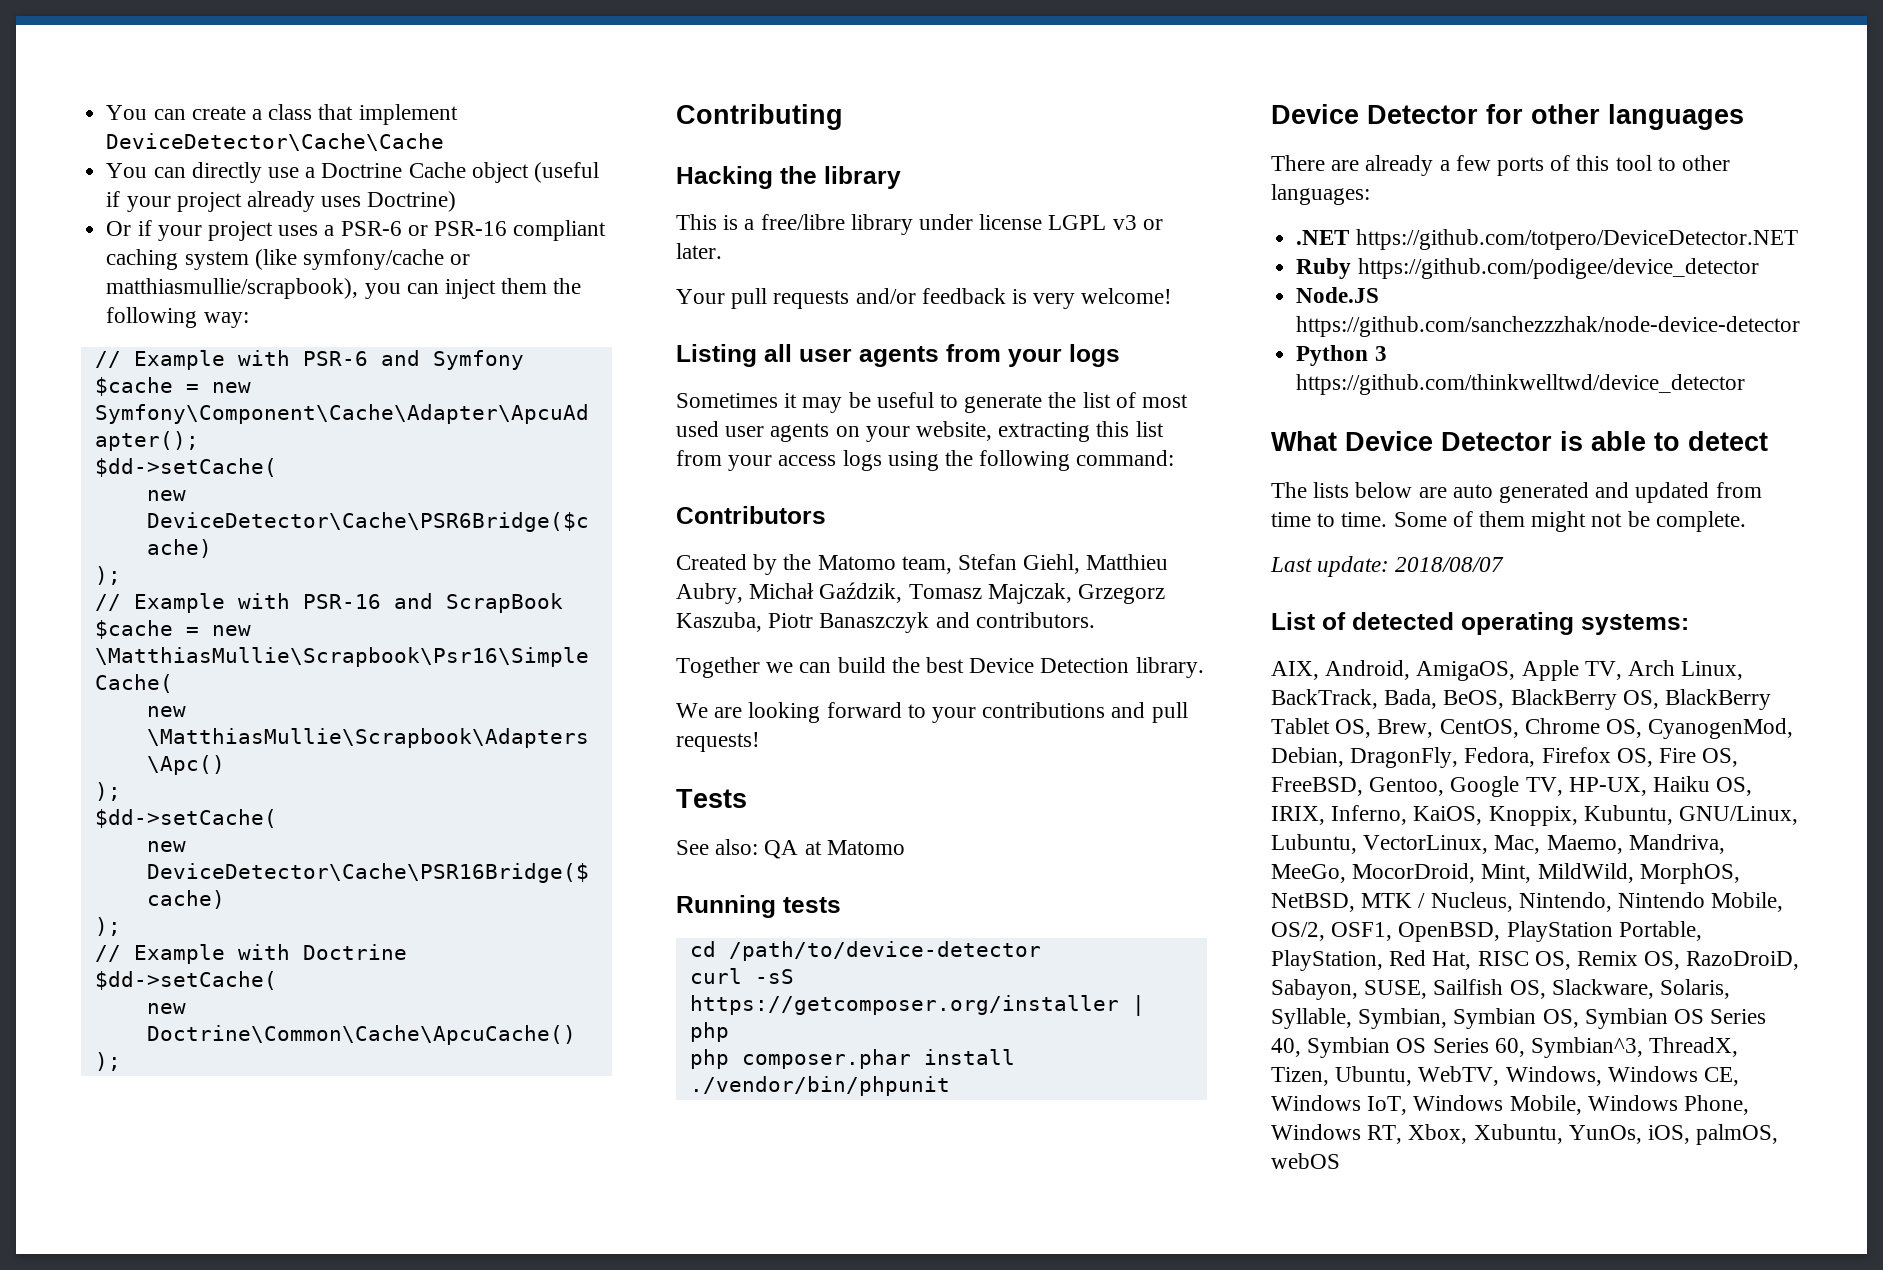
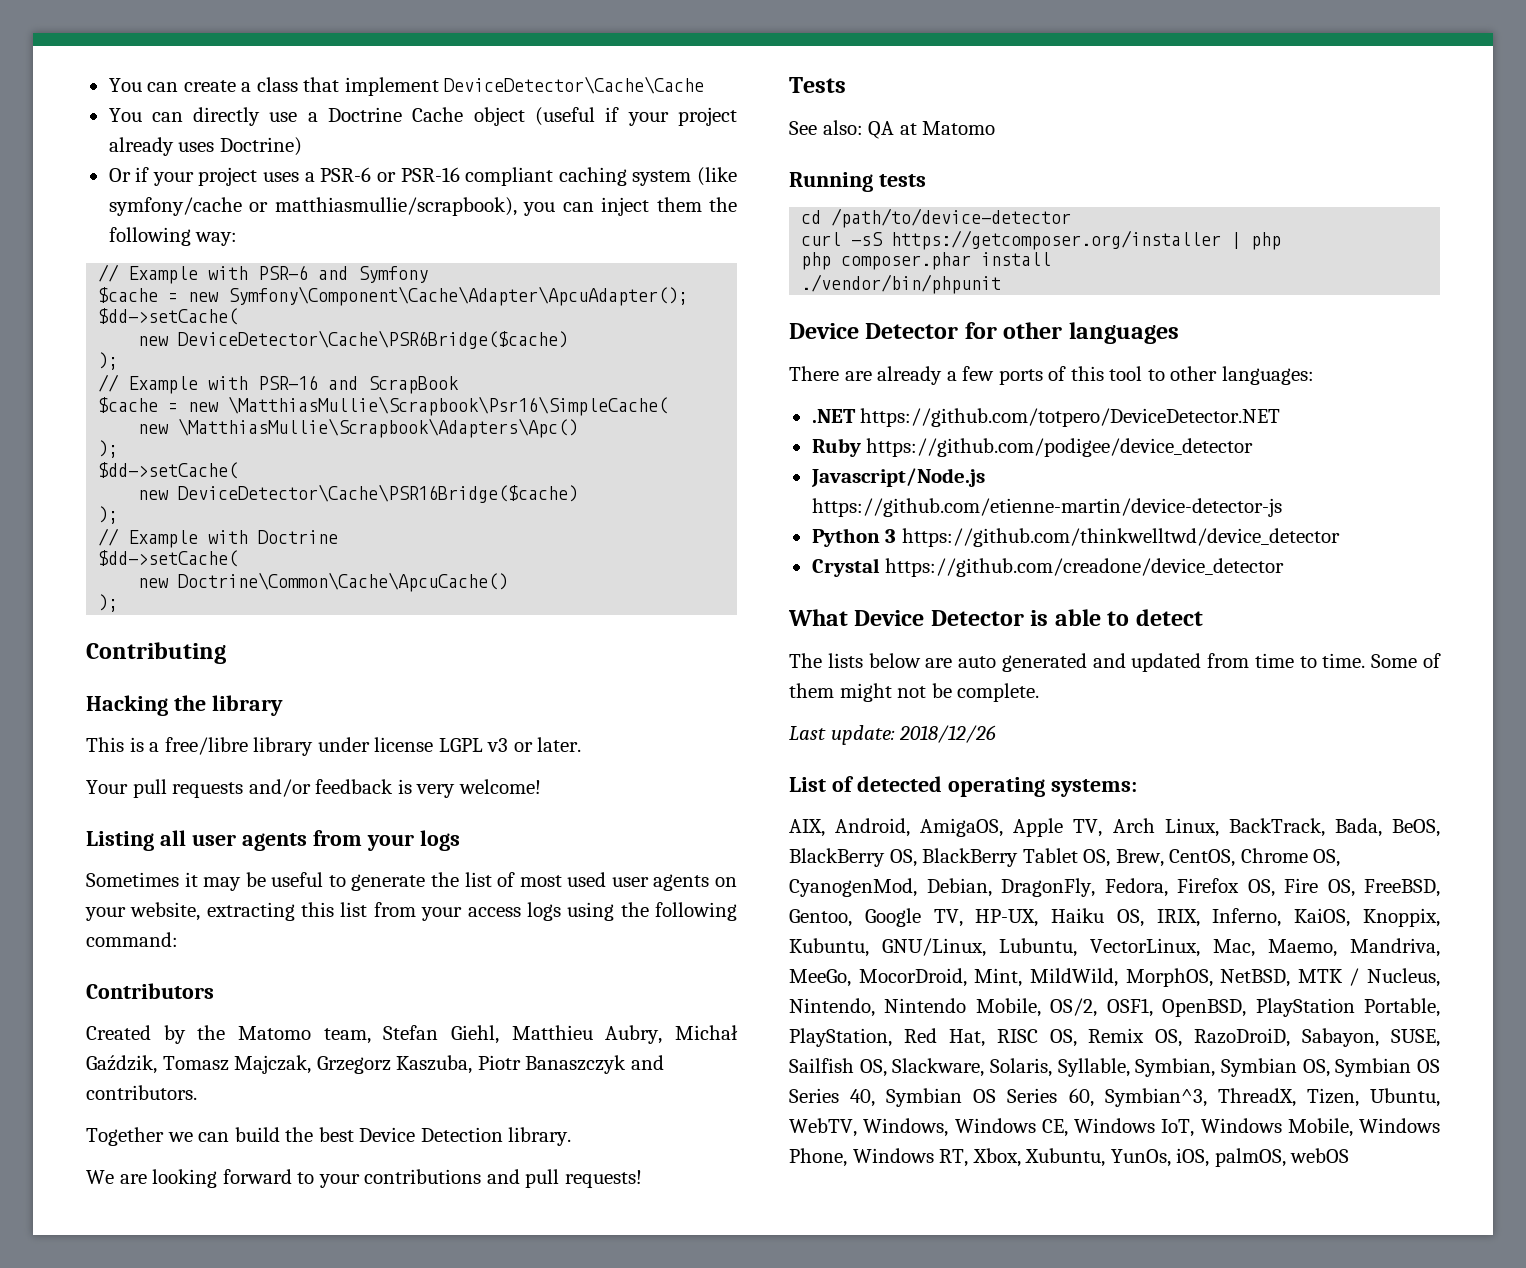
[1296,287,1380,303] [1296,316,1801,337] Node.JS https://github.com/sanchezzzhak/node-device-detector -> [810,468,985,487] [811,498,1282,517] Javascript/Node.js https://github.com/etienne-martin/device-detector-js
(1746, 384) none -> [811,558,1285,577] // Crystal https://github.com/creadone/device_detector
[1395,557,1505,572] 2018/08/07 -> [899,725,997,743] 2018/12/26

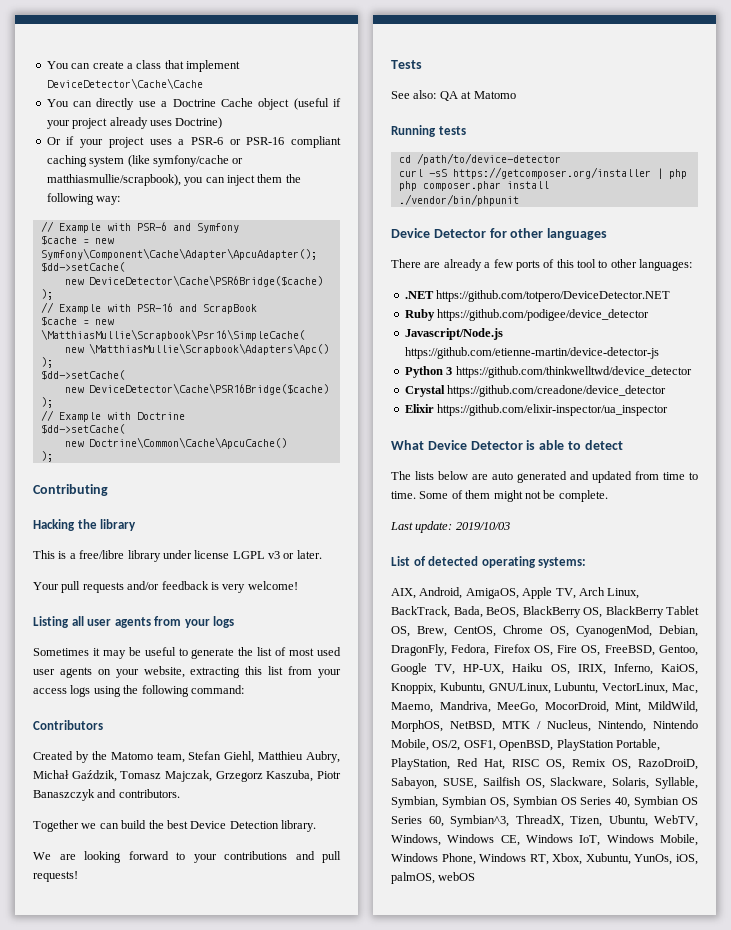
(1285, 567) none -> [404,404,669,416] // Elixir https://github.com/elixir-inspector/ua_inspector
[899,725,997,743] 2018/12/26 -> [455,522,510,530] 2019/10/03

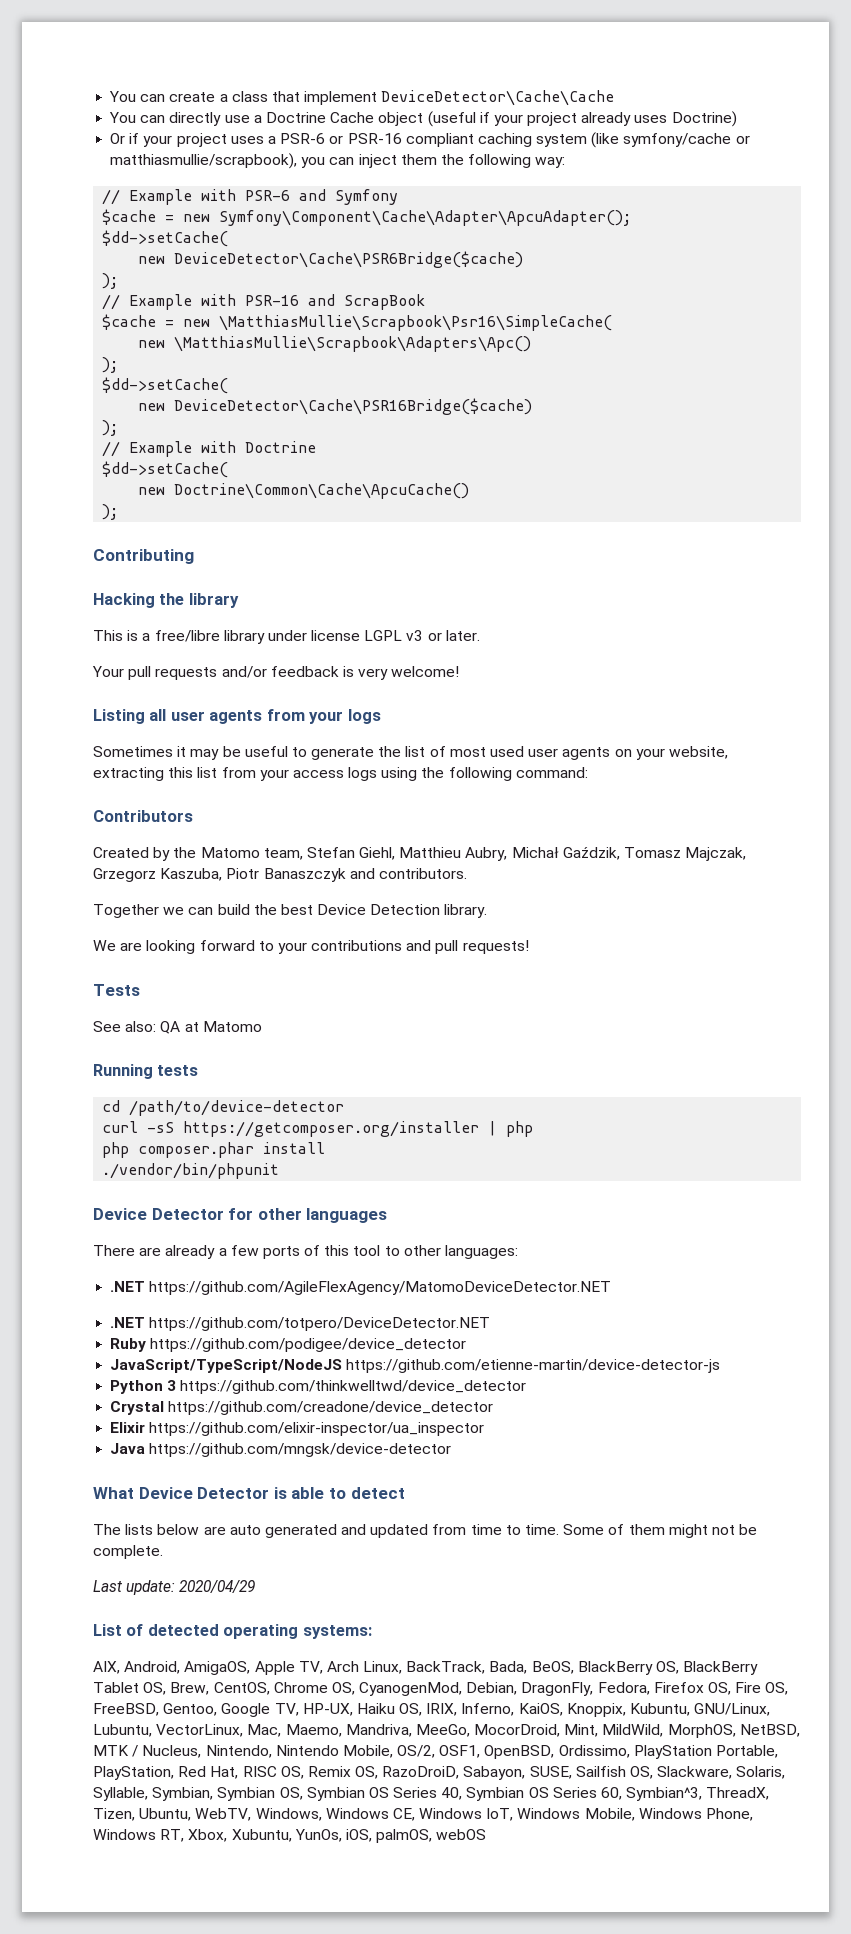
(693, 265) none -> [110,1281,612,1295] // .NET https://github.com/AgileFlexAgency/MatomoDeviceDetector.NET
[404,328,503,340] Javascript/Node.js -> [110,1359,343,1373] JavaScript/TypeScript/NodeJS
(669, 410) none -> [110,1443,452,1457] // Java https://github.com/mngsk/device-detector
[455,522,510,530] 2019/10/03 -> [179,1580,256,1593] 2020/04/29
(554, 745) none -> [558,1745,630,1758] Ordissimo,

